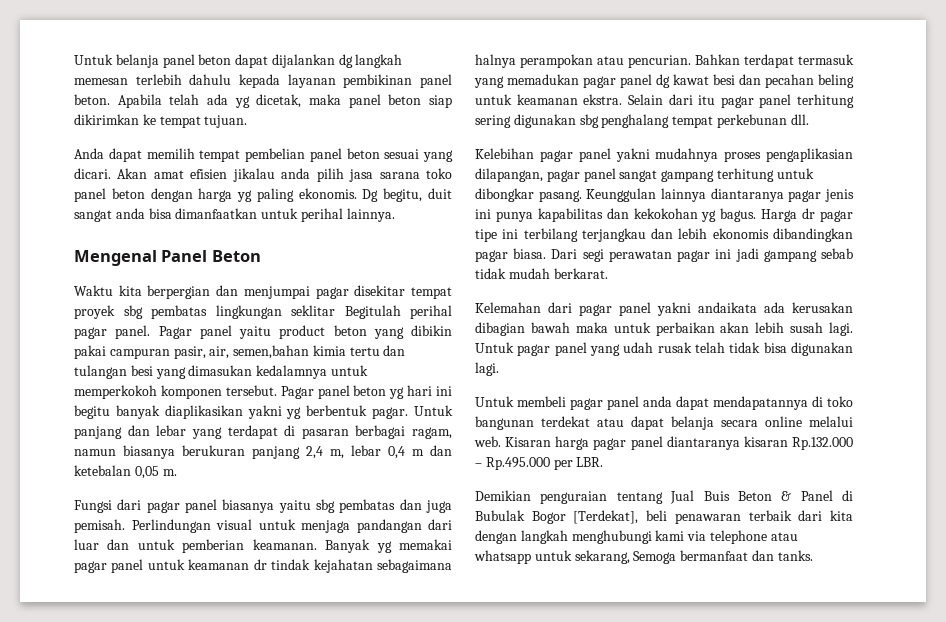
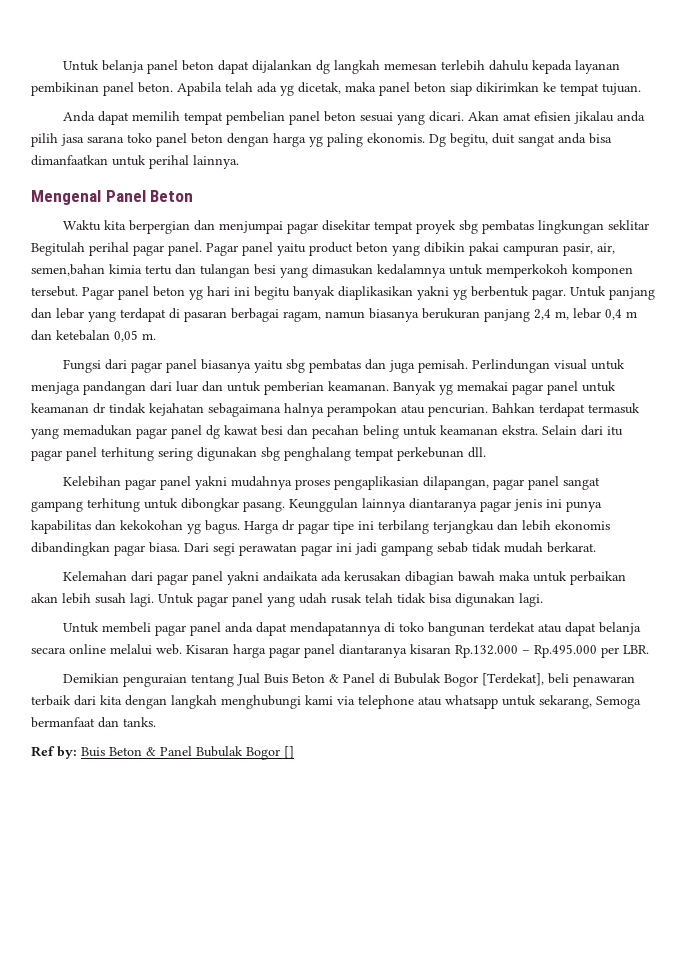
(813, 555) none -> [31,746,294,760] // Ref by: Buis Beton & Panel Bubulak Bogor []

